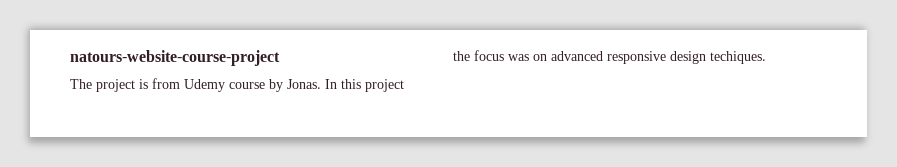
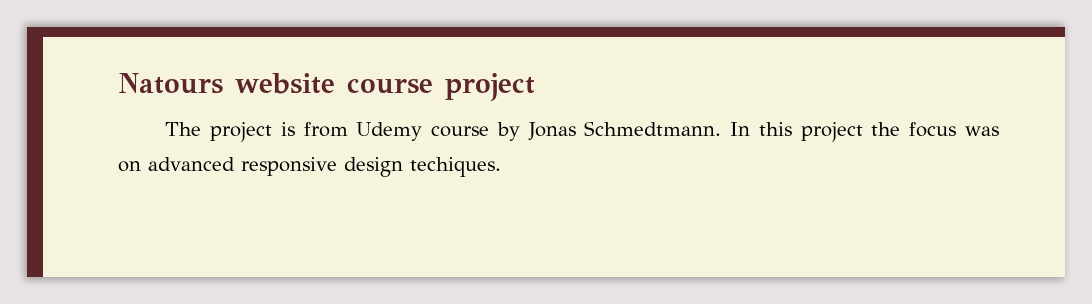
[70,50,280,66] natours-website-course-project -> [118,73,535,101] Natours website course project
[287,79,321,89] Jonas. -> [527,121,722,141] Jonas Schmedtmann.

